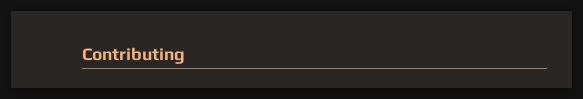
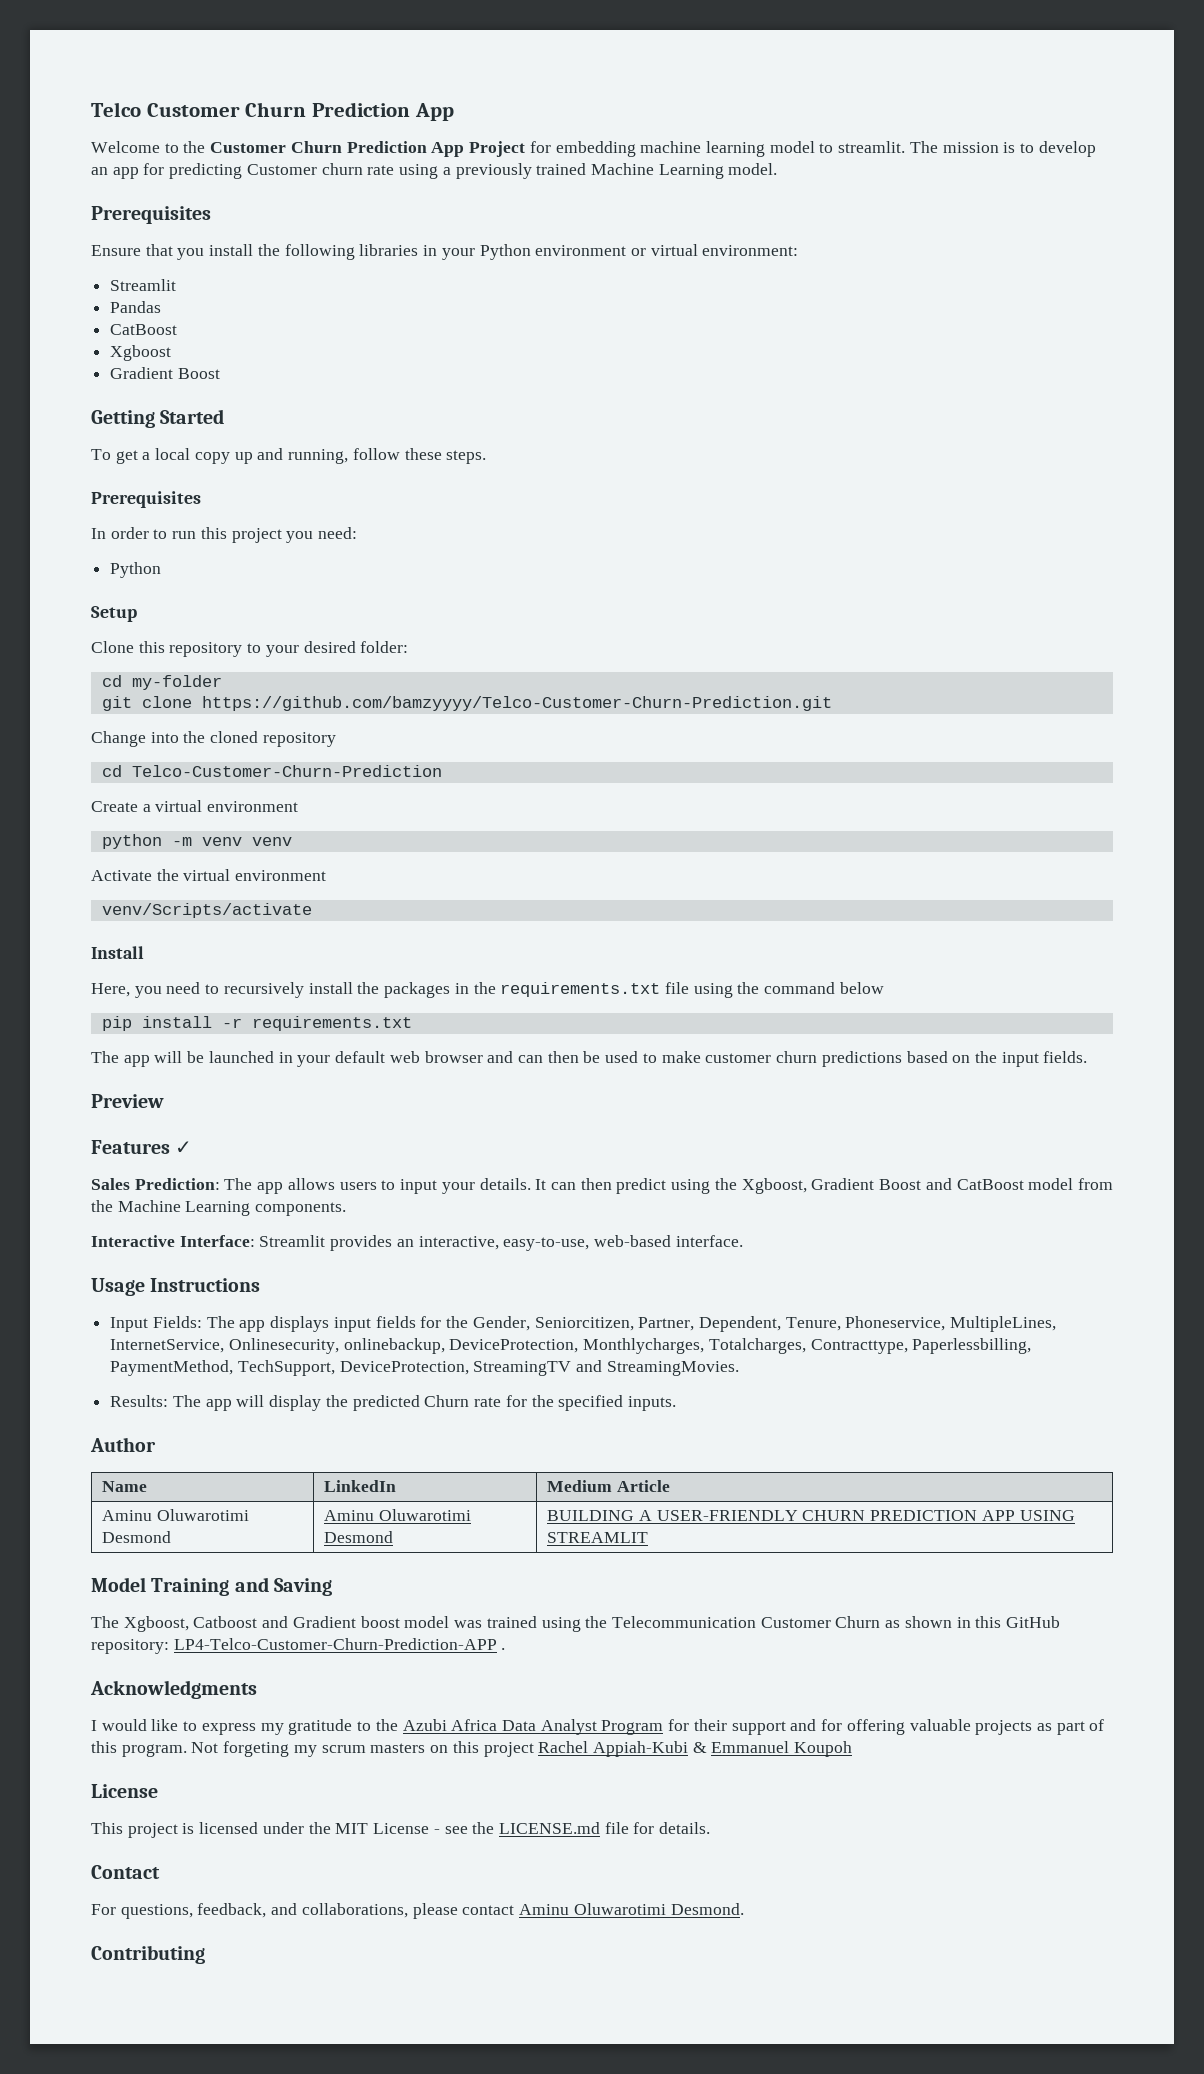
(82, 55) none -> [91,102,454,121] [91,141,1096,157] [91,163,778,179] [91,206,211,224] [91,244,799,260] [110,279,177,291] [110,301,162,313] [110,324,178,335] [110,345,172,361] [110,367,220,379] [91,409,225,428] [91,448,487,464] [91,491,201,508] [91,527,358,543] [110,562,162,578] [91,606,137,622] [91,641,409,657] [101,675,222,690] [101,696,832,711] [91,731,336,747] [101,765,442,777] [91,800,299,812] [101,834,292,849] [91,869,327,881] [101,903,312,918] [91,946,144,959] [91,982,884,998] [101,1016,412,1031] [91,1051,1088,1067] [91,1094,164,1108] [91,1140,193,1154] [91,1178,1113,1194] [91,1200,347,1216] [91,1235,743,1251] [91,1278,261,1296] [110,1316,1057,1332] [110,1338,1032,1354] [110,1360,739,1376] [110,1395,676,1411] [90,1437,156,1452] [102,1481,148,1492] [324,1480,397,1492] [547,1480,670,1492] [102,1509,249,1521] [102,1531,172,1543] [324,1509,471,1521] [324,1531,394,1543] [547,1510,1075,1521] [547,1532,649,1543] [91,1577,332,1596] [91,1616,1061,1632] [91,1638,506,1654] [90,1680,257,1699] [91,1719,1105,1735] [91,1741,853,1757] [91,1784,158,1798] [91,1822,711,1838] [91,1865,160,1879] [91,1903,744,1919] Telco Customer Churn Prediction App // Welcome to the Customer Churn Prediction App Project for embedding machine learning model to streamlit. The mission is to develop an app for predicting Customer churn rate using a previously trained Machine Learning model. // Prerequisites // Ensure that you install the following libraries in your Python environment or virtual environment: // Streamlit // Pandas // CatBoost // Xgboost // Gradient Boost // Getting Started // To get a local copy up and running, follow these steps. // Prerequisites // In order to run this project you need: // Python // Setup // Clone this repository to your desired folder: // cd my-folder // git clone https://github.com/bamzyyyy/Telco-Customer-Churn-Prediction.git // Change into the cloned repository // cd Telco-Customer-Churn-Prediction // Create a virtual environment // python -m venv venv // Activate the virtual environment // venv/Scripts/activate // Install // Here, you need to recursively install the packages in the requirements.txt file using the command below // pip install -r requirements.txt // The app will be launched in your default web browser and can then be used to make customer churn predictions based on the input fields. // Preview // Features ✓ // Sales Prediction: The app allows users to input your details. It can then predict using the Xgboost, Gradient Boost and CatBoost model from the Machine Learning components. // Interactive Interface: Streamlit provides an interactive, easy-to-use, web-based interface. // Usage Instructions // Input Fields: The app displays input fields for the Gender, Seniorcitizen, Partner, Dependent, Tenure, Phoneservice, MultipleLines, InternetService, Onlinesecurity, onlinebackup, DeviceProtection, Monthlycharges, Totalcharges, Contracttype, Paperlessbilling, PaymentMethod, TechSupport, DeviceProtection, StreamingTV and StreamingMovies. // Results: The app will display the predicted Churn rate for the specified inputs. // Author // Name | LinkedIn | Medium Article // Aminu Oluwarotimi Desmond | Aminu Oluwarotimi Desmond | BUILDING A USER-FRIENDLY CHURN PREDICTION APP USING STREAMLIT // Model Training and Saving // The Xgboost, Catboost and Gradient boost model was trained using the Telecommunication Customer Churn as shown in this GitHub repository: LP4-Telco-Customer-Churn-Prediction-APP . // Acknowledgments // I would like to express my gratitude to the Azubi Africa Data Analyst Program for their support and for offering valuable projects as part of this program. Not forgeting my scrum masters on this project Rachel Appiah-Kubi & Emmanuel Koupoh // License // This project is licensed under the MIT License - see the LICENSE.md file for details. // Contact // For questions, feedback, and collaborations, please contact Aminu Oluwarotimi Desmond. //

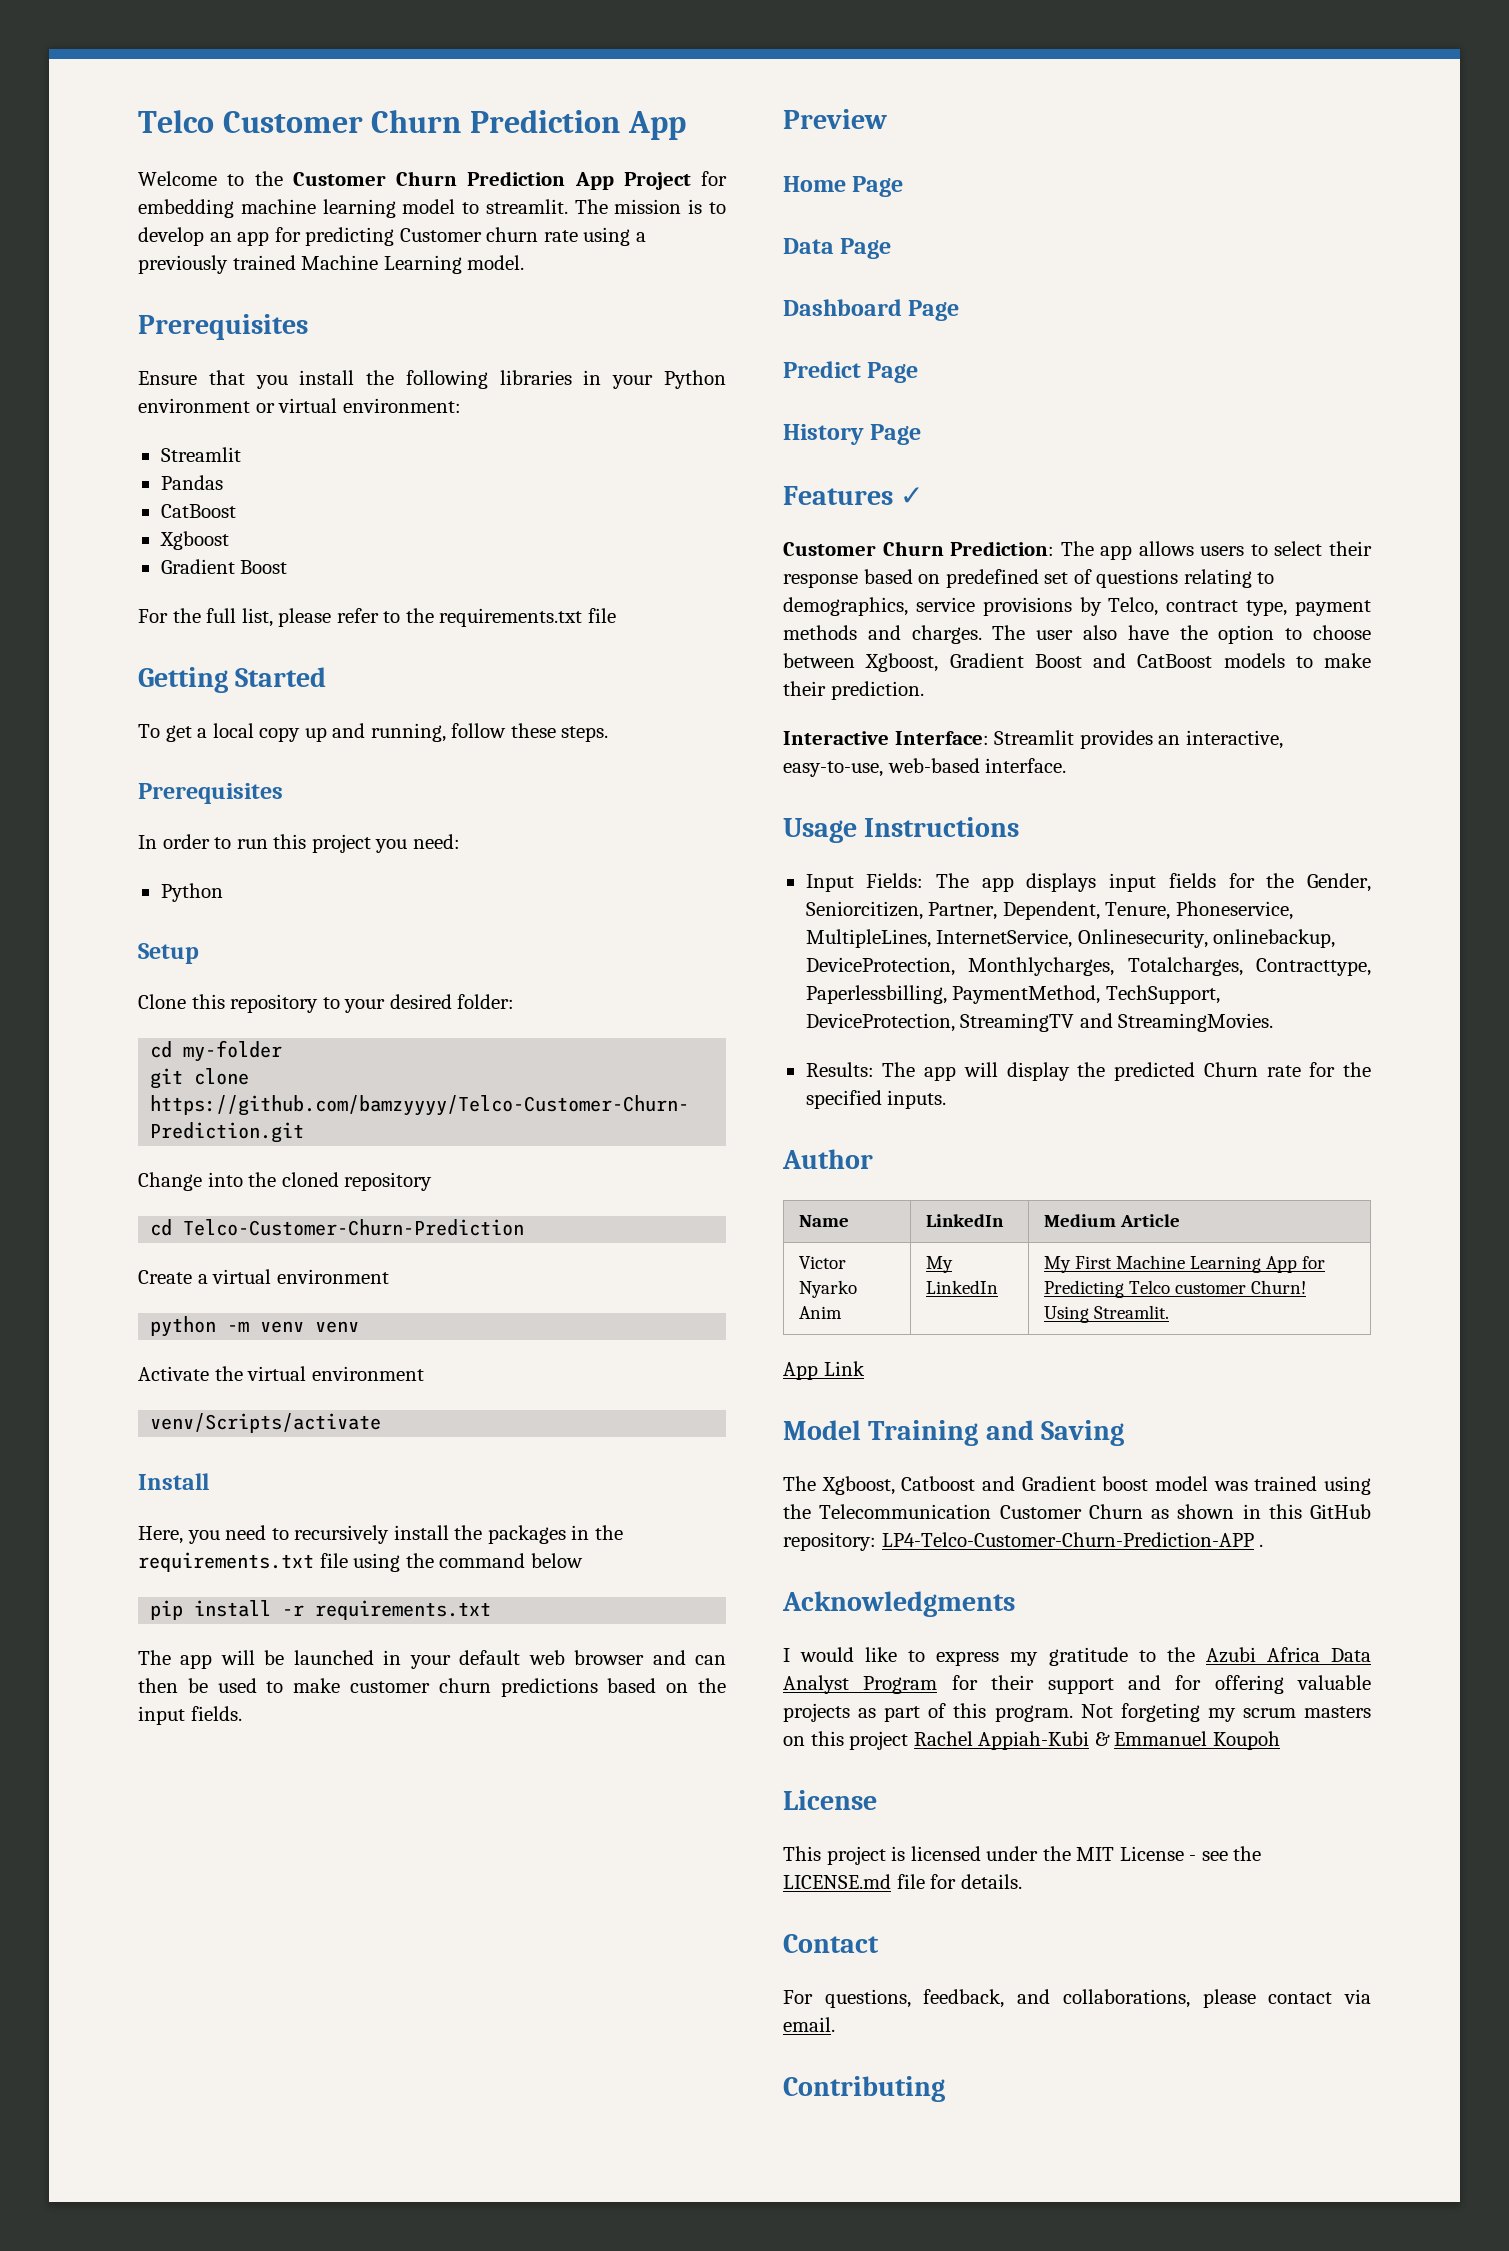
(220, 373) none -> [138,608,616,627] // For the full list, please refer to the requirements.txt file
(164, 1101) none -> [783,176,904,197] [783,238,892,259] [783,299,960,321] [783,361,919,383] [783,424,922,445] // Home Page // Data Page // Dashboard Page // Predict Page // History Page
[91,1178,130,1190] Sales -> [783,541,944,556] Customer Churn
[400,1178,737,1194] input your details. It can then predict using the -> [1274,541,1372,556] [783,569,1275,588] [783,597,1371,616] [783,625,1371,644] [783,653,855,668] select their response based on predefined set of questions relating to demographics, service provisions by Telco, contract type, payment methods and charges. The user also have the option to choose between
[1028,1178,1113,1190] [91,1200,347,1216] model from the Machine Learning components. -> [1223,653,1371,668] [783,681,924,700] models to make their prediction.
[102,1509,249,1521] [102,1531,172,1543] [324,1509,471,1521] [324,1531,394,1543] [547,1510,1075,1521] [547,1532,649,1543] Aminu Oluwarotimi Desmond | Aminu Oluwarotimi Desmond | BUILDING A USER-FRIENDLY CHURN PREDICTION APP USING STREAMLIT -> [798,1256,846,1269] [798,1280,857,1298] [798,1306,842,1319] [925,1256,953,1273] [925,1280,998,1294] [1043,1255,1325,1273] [1043,1280,1306,1298] [1043,1305,1169,1323] [783,1361,865,1380] Victor Nyarko Anim | My LinkedIn | My First Machine Learning App for Predicting Telco customer Churn! Using Streamlit. // App Link
[519,1903,744,1915] Aminu Oluwarotimi Desmond. -> [1344,1989,1371,2004] [783,2017,835,2032] via email.

